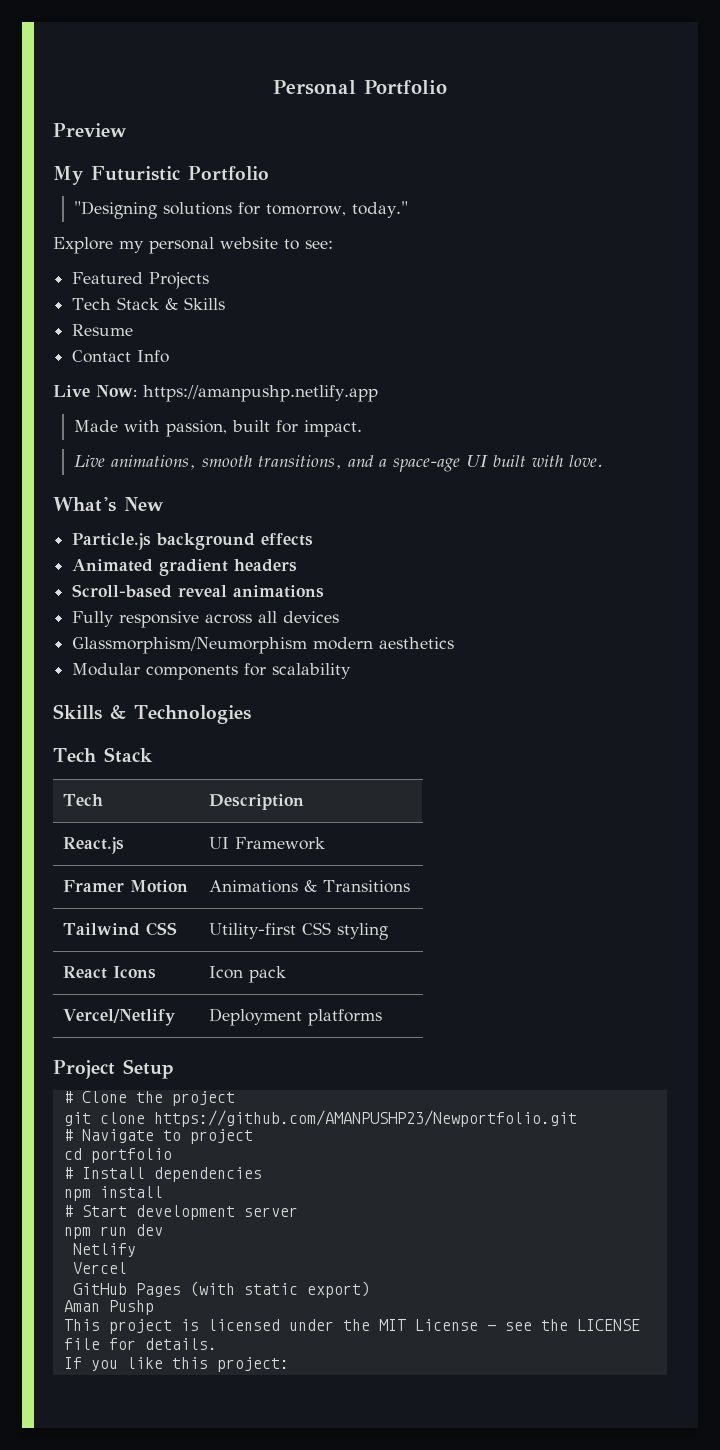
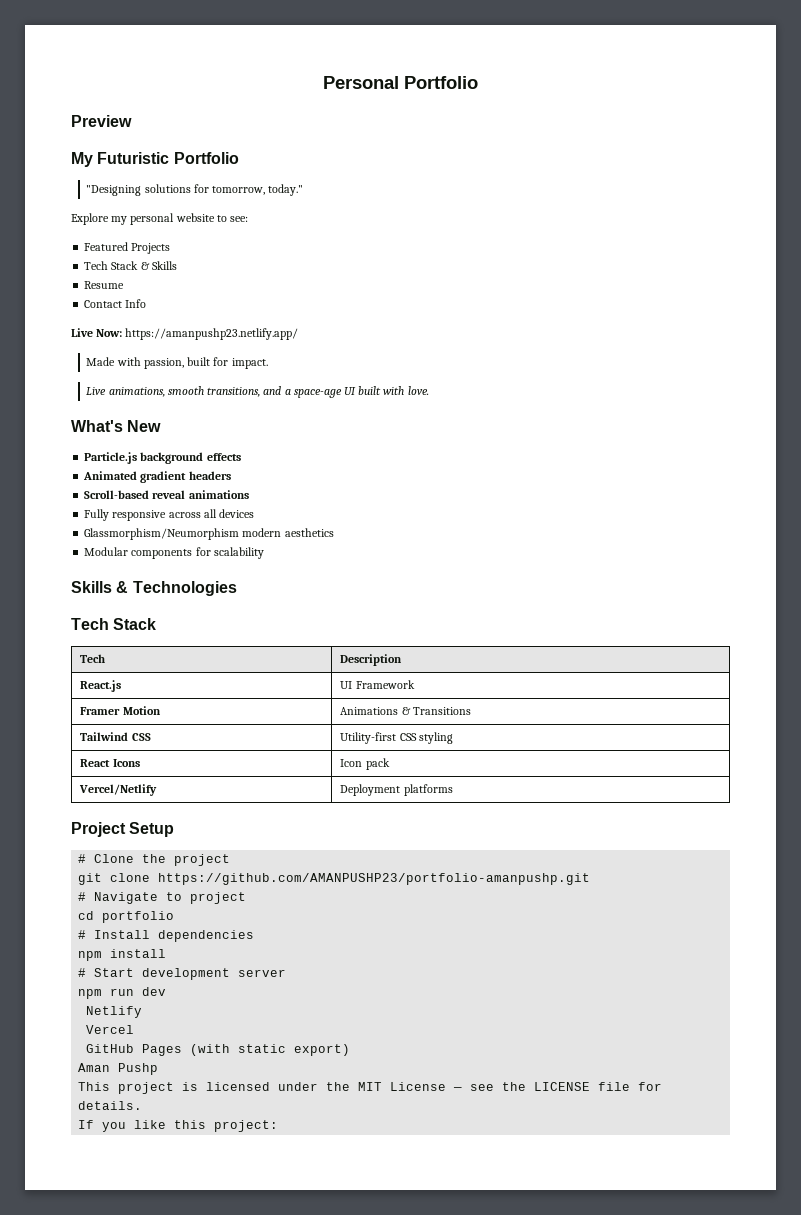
[143,385,378,402] https://amanpushp.netlify.app -> [125,328,299,340] https://amanpushp23.netlify.app/
[153,1110,577,1127] https://github.com/AMANPUSHP23/Newportfolio.git -> [158,873,591,885] https://github.com/AMANPUSHP23/portfolio-amanpushp.git

